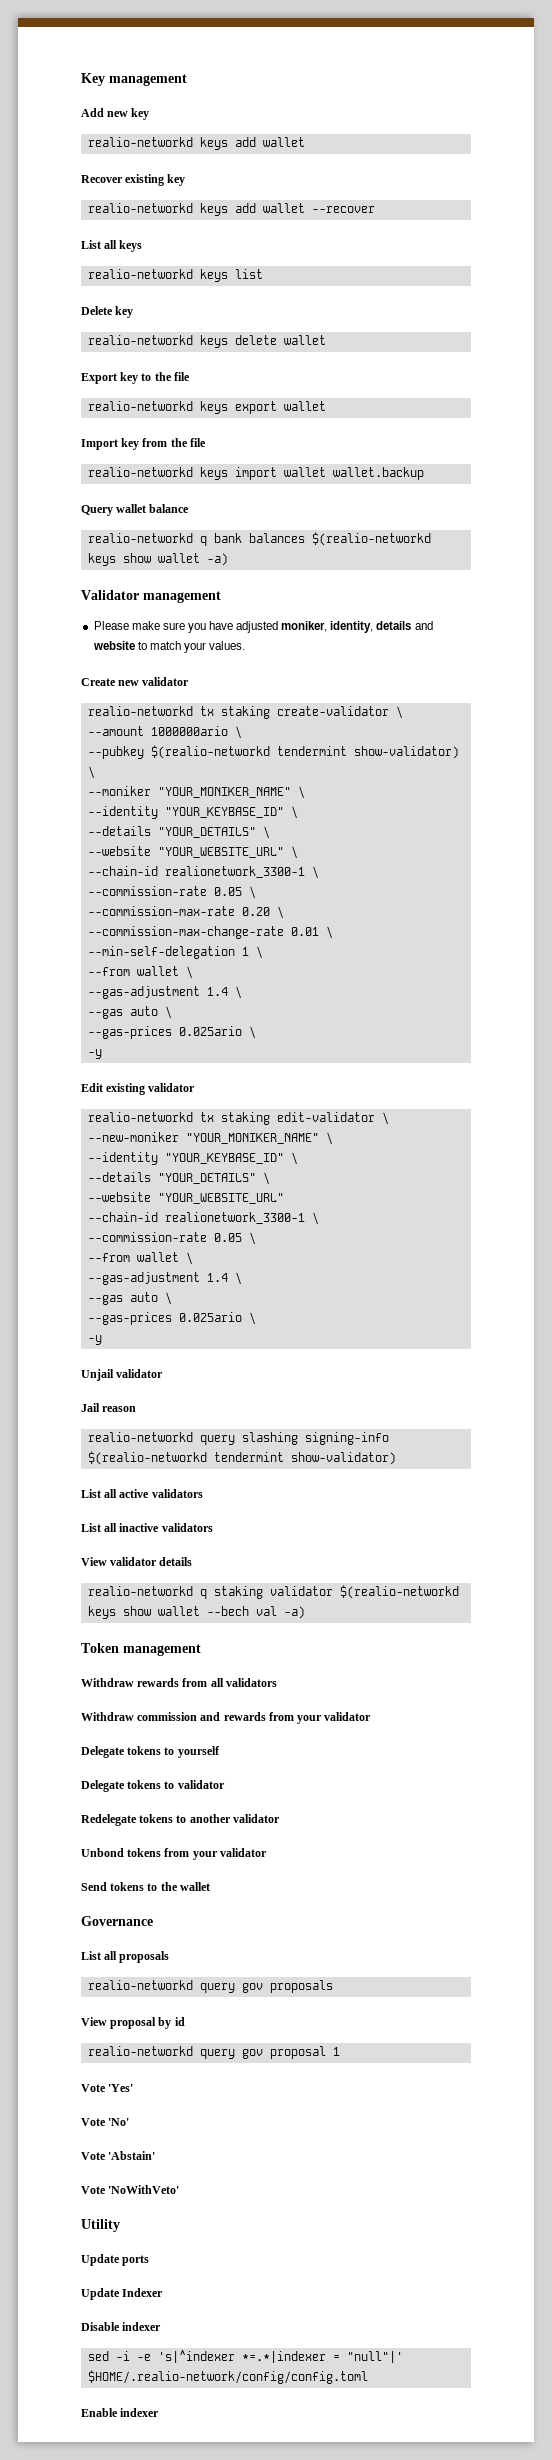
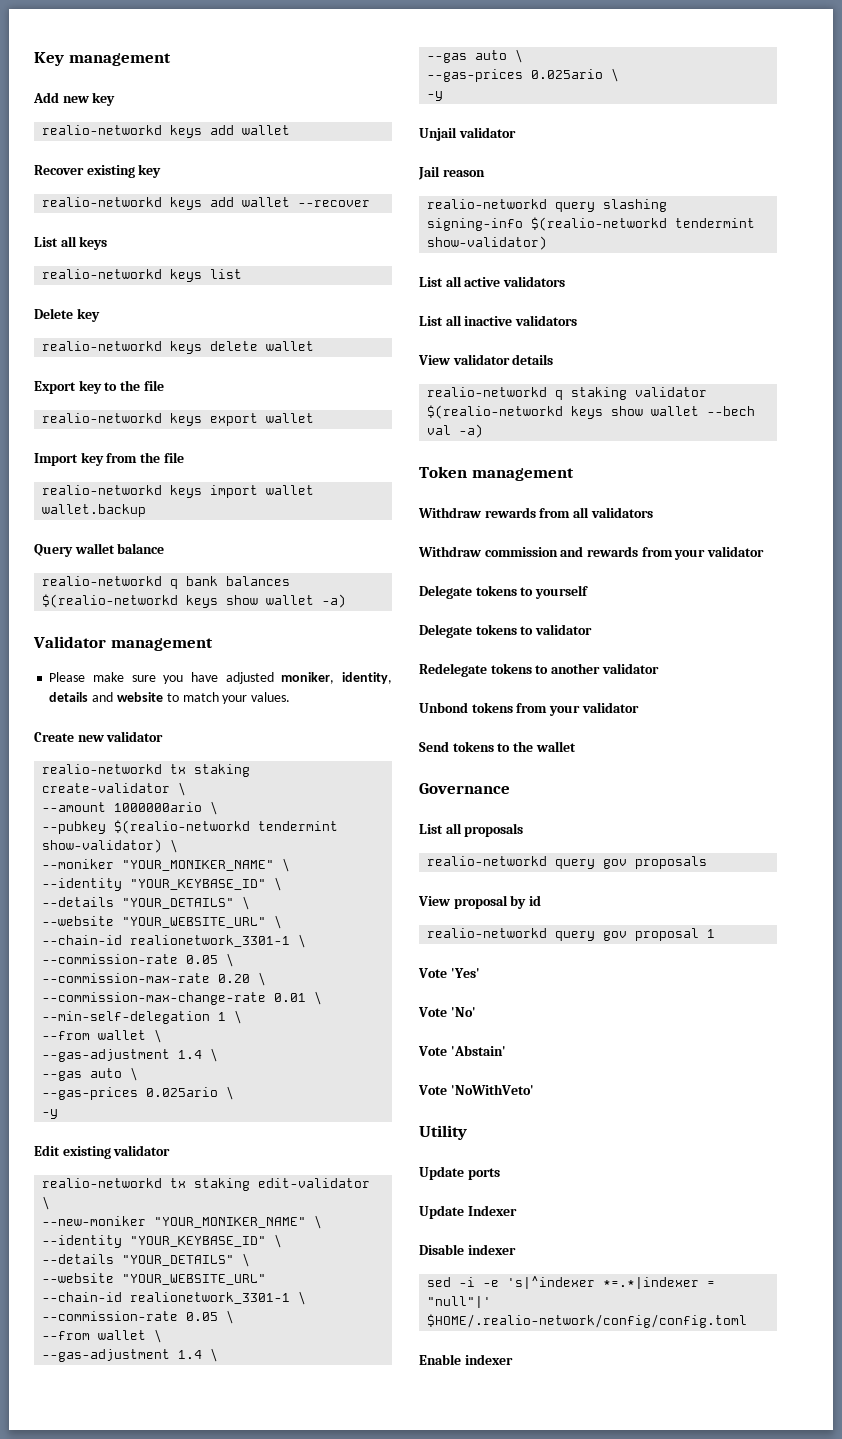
[164,866,305,878] realionetwork_3300-1 -> [130,935,291,947] realionetwork_3301-1
[164,1212,305,1224] realionetwork_3300-1 -> [130,1292,291,1304] realionetwork_3301-1

